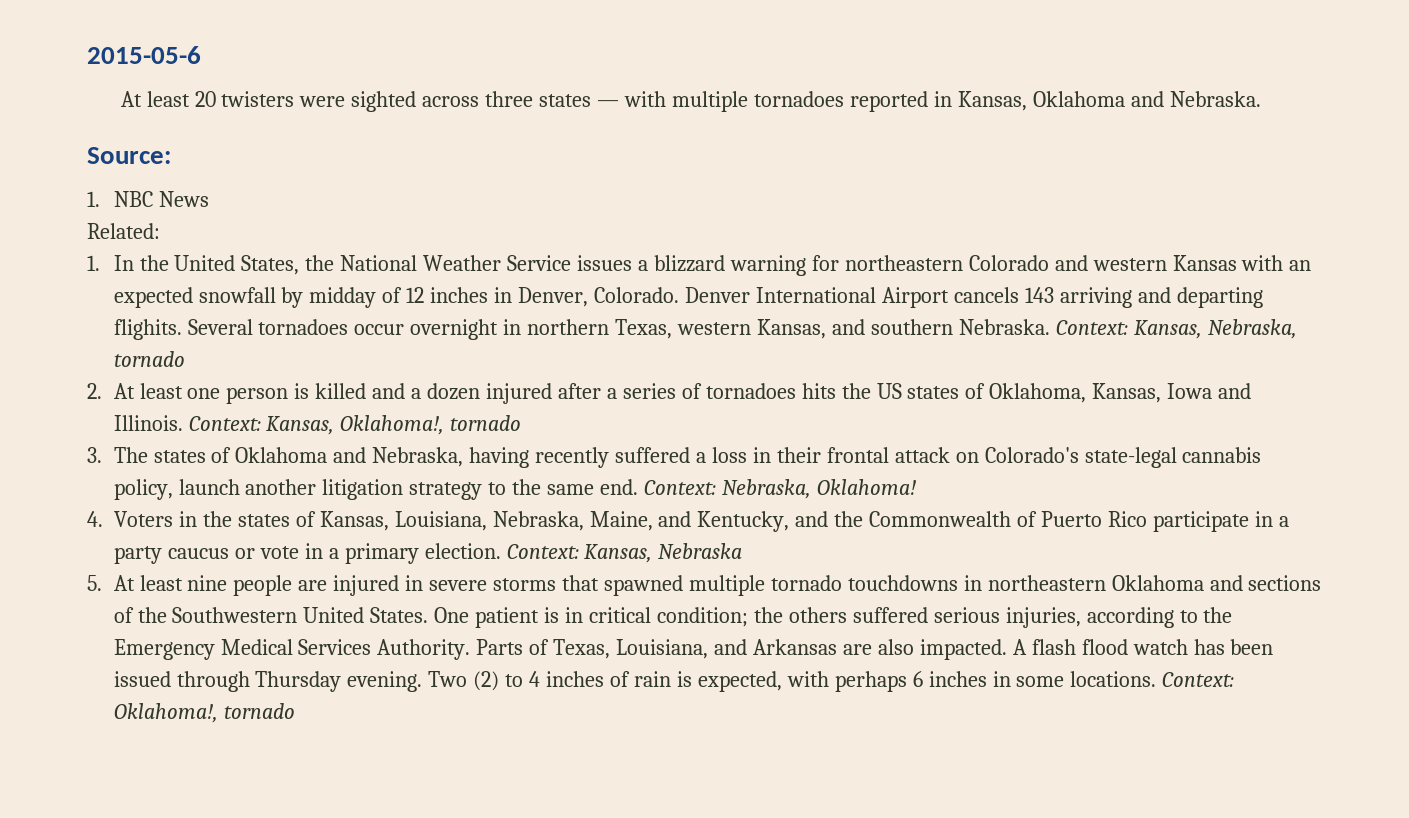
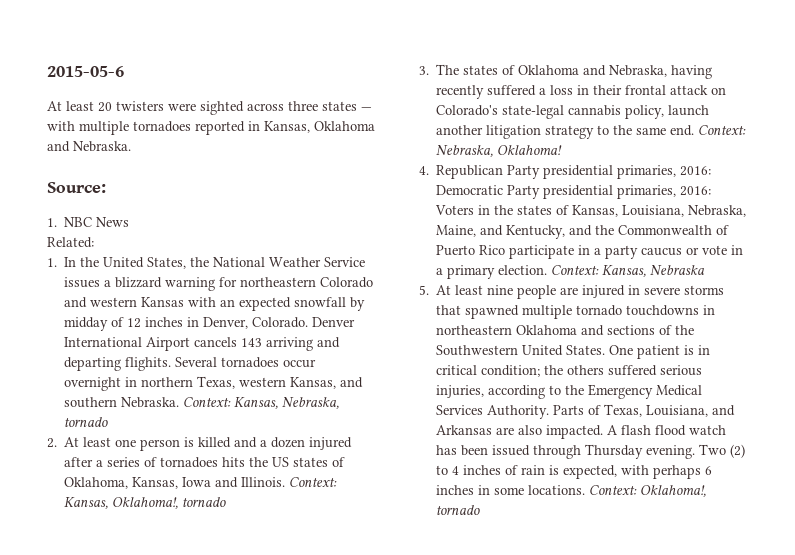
(103, 519) none -> [436,165,712,179] [436,185,712,199] Republican Party presidential primaries, 2016: Democratic Party presidential primaries, 2016:

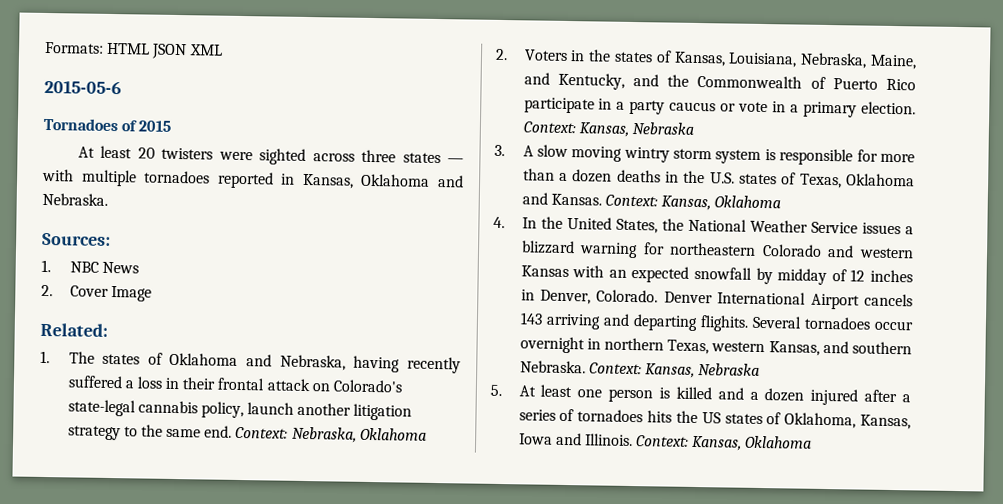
[47,66,124,77] 2015-05-6 -> [45,41,223,60] [44,79,122,95] [43,117,172,132] Formats: HTML JSON XML // 2015-05-6 // Tornadoes of 2015
[47,182,106,193] Source: -> [42,232,111,246] Sources:
[47,237,94,248] [47,258,57,267] Related: // 1. -> [41,284,152,302] [40,322,108,337] [40,350,461,374] [67,375,403,393] [67,399,413,421] [67,424,427,443] [495,48,917,70] [523,72,916,91] [523,97,916,118] [522,121,695,137] [494,144,915,166] [522,168,915,189] [521,192,782,211] [493,216,505,229] 2. Cover Image // Related: // 1. The states of Oklahoma and Nebraska, having recently suffered a loss in their frontal attack on Colorado's state-legal cannabis policy, launch another litigation strategy to the same end. Context: Nebraska, Oklahoma // 2. Voters in the states of Kansas, Louisiana, Nebraska, Maine, and Kentucky, and the Commonwealth of Puerto Rico participate in a party caucus or vote in a primary election. Context: Kansas, Nebraska // 3. A slow moving wintry storm system is responsible for more than a dozen deaths in the U.S. states of Texas, Oklahoma and Kansas. Context: Kansas, Oklahoma // 4.
[282,397,340,409] [64,417,109,427] [47,438,57,448] Nebraska, tornado // 2. -> [698,363,761,376] [490,384,502,397] Nebraska // 5.
[112,497,227,509] [419,64,713,79] [436,85,727,99] [436,105,710,119] [436,125,747,139] [436,145,563,157] [419,165,712,179] [436,185,712,199] [435,205,747,217] [436,225,730,239] [436,245,744,259] [436,265,706,279] [419,285,725,299] [436,305,716,319] [436,325,695,336] [436,345,711,359] [436,365,703,377] [436,384,703,399] [436,404,736,419] [436,425,727,439] [436,444,746,459] [436,465,713,479] [436,485,707,497] [436,505,481,515] Oklahoma!, tornado // 3. The states of Oklahoma and Nebraska, having recently suffered a loss in their frontal attack on Colorado's state-legal cannabis policy, launch another litigation strategy to the same end. Context: Nebraska, Oklahoma! // 4. Republican Party presidential primaries, 2016: Democratic Party presidential primaries, 2016: Voters in the states of Kansas, Louisiana, Nebraska, Maine, and Kentucky, and the Commonwealth of Puerto Rico participate in a party caucus or vote in a primary election. Context: Kansas, Nebraska // 5. At least nine people are injured in severe storms that spawned multiple tornado touchdowns in northeastern Oklahoma and sections of the Southwestern United States. One patient is in critical condition; the others suffered serious injuries, according to the Emergency Medical Services Authority. Parts of Texas, Louisiana, and Arkansas are also impacted. A flash flood watch has been issued through Thursday evening. Two (2) to 4 inches of rain is expected, with perhaps 6 inches in some locations. Context: Oklahoma!, tornado -> [745,435,813,449] Oklahoma

